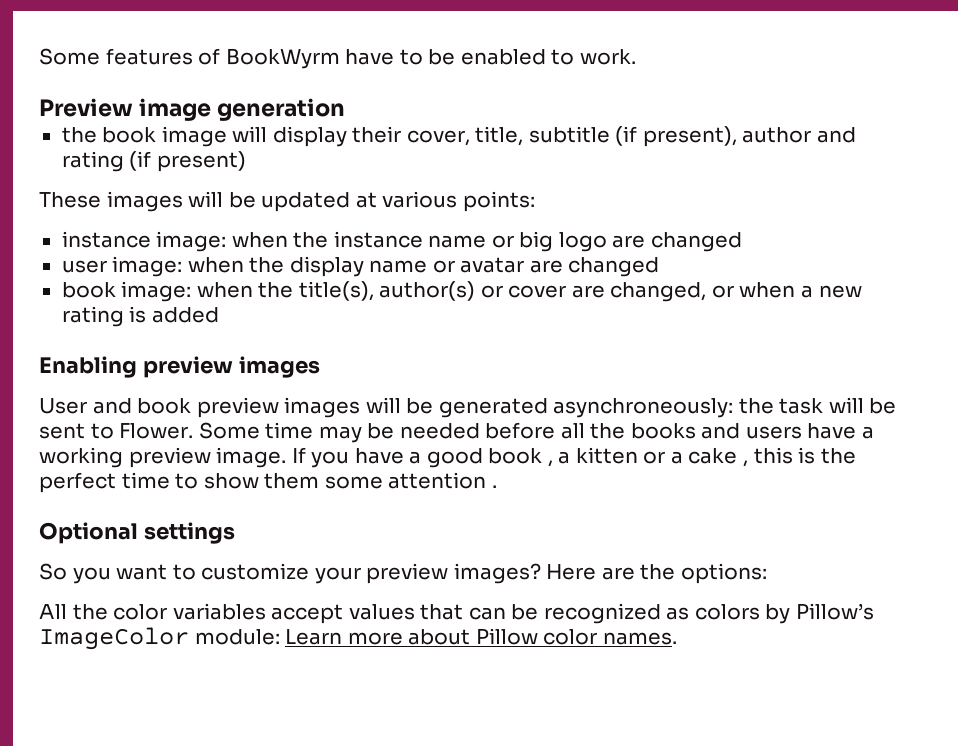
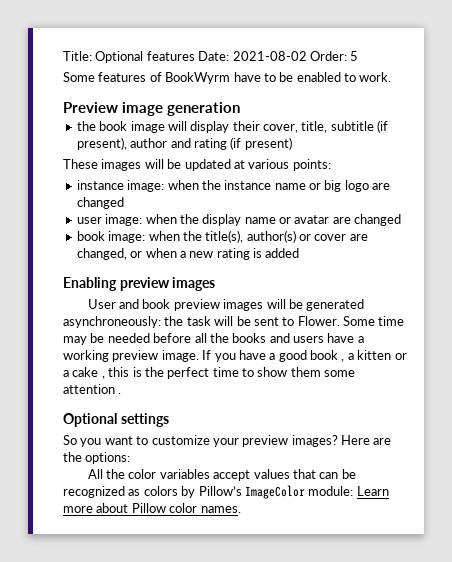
(39, 56) none -> [63,51,359,63] Title: Optional features Date: 2021-08-02 Order: 5 //

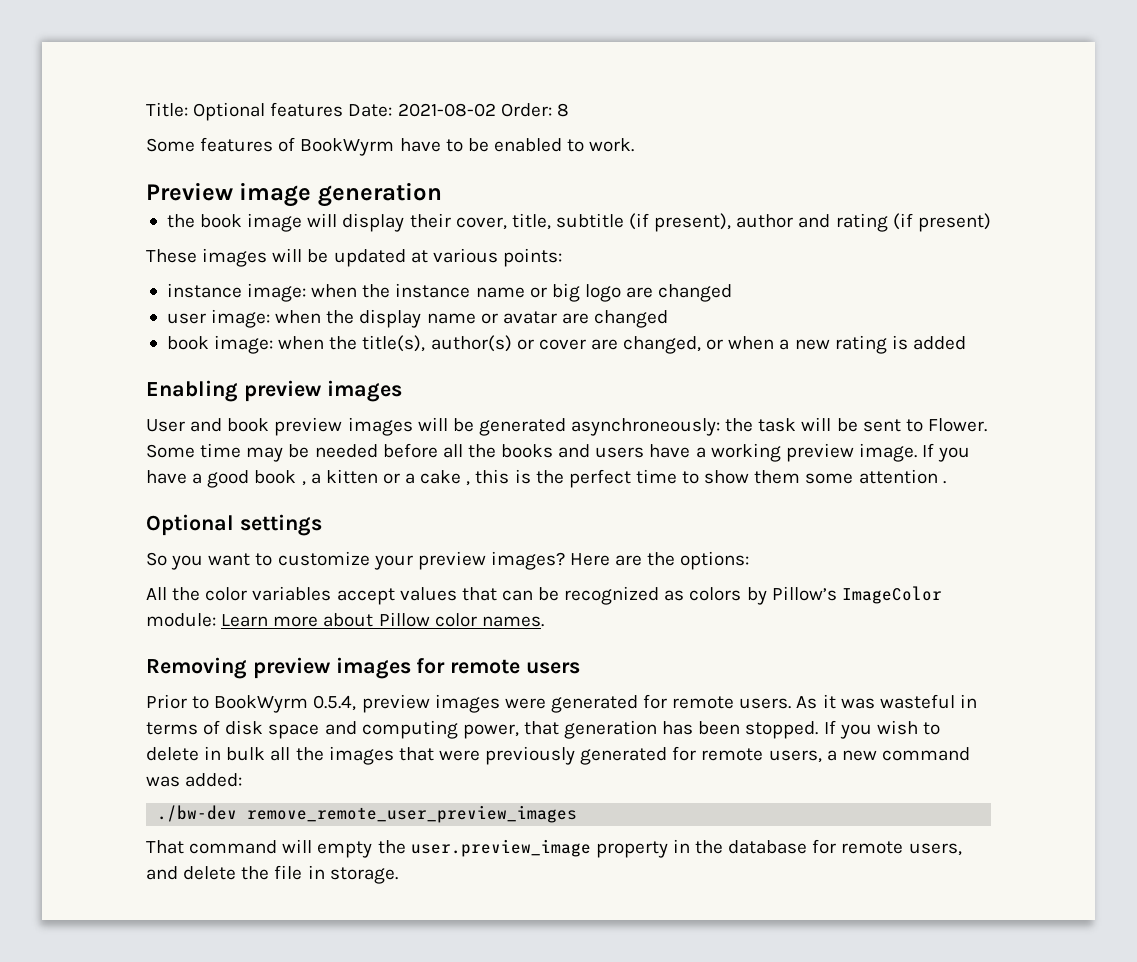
[350,51,359,61] 5 -> [556,103,569,117] 8
(241, 509) none -> [146,657,581,679] [146,694,977,713] [146,720,940,739] [146,746,970,765] [146,773,243,787] [157,805,578,823] [146,839,962,858] [146,865,398,884] // Removing preview images for remote users // Prior to BookWyrm 0.5.4, preview images were generated for remote users. As it was wasteful in terms of disk space and computing power, that generation has been stopped. If you wish to delete in bulk all the images that were previously generated for remote users, a new command was added: // ./bw-dev remove_remote_user_preview_images // That command will empty the user.preview_image property in the database for remote users, and delete the file in storage.

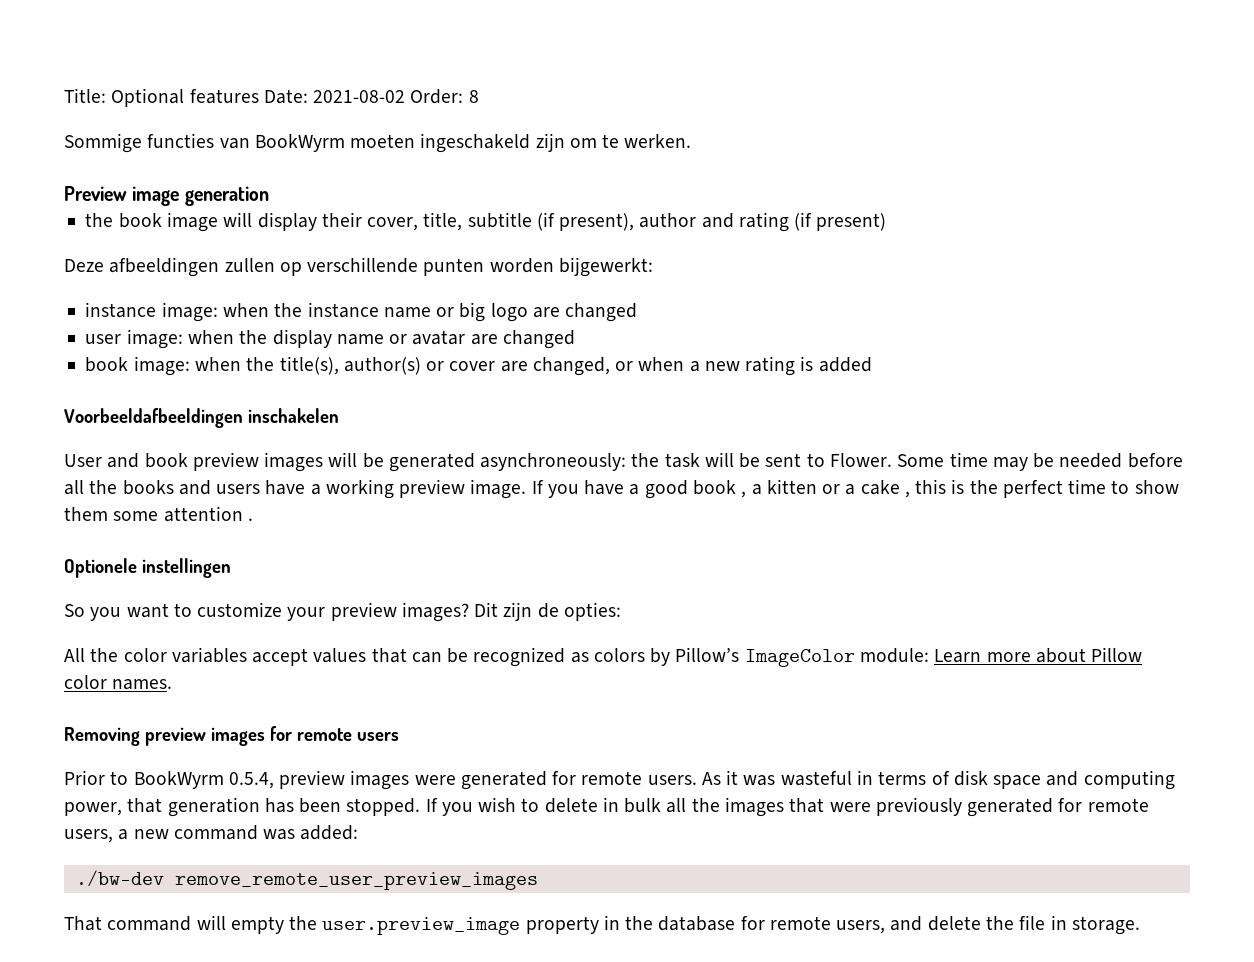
[146,137,635,156] Some features of BookWyrm have to be enabled to work. -> [64,133,692,153] Sommige functies van BookWyrm moeten ingeschakeld zijn om te werken.
[146,248,562,267] These images will be updated at various points: -> [64,257,653,277] Deze afbeeldingen zullen op verschillende punten worden bijgewerkt:
[146,380,402,402] Enabling preview images -> [64,408,339,428] Voorbeeldafbeeldingen inschakelen
[146,514,322,536] Optional settings -> [64,558,231,578] Optionele instellingen
[570,551,750,570] Here are the options: -> [474,602,621,621] Dit zijn de opties:

